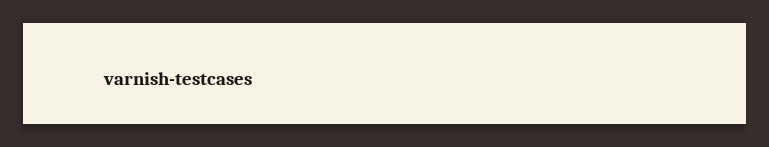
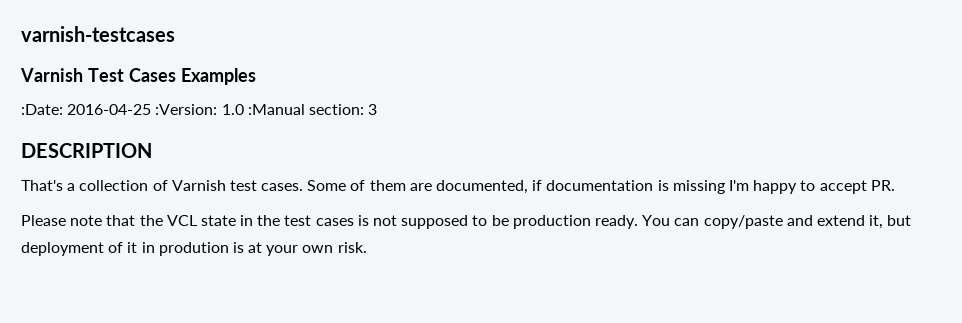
(252, 78) none -> [20,68,256,85] [21,104,378,115] [21,143,152,158] [21,180,895,194] [21,215,912,229] [21,242,367,256] // Varnish Test Cases Examples // :Date: 2016-04-25 :Version: 1.0 :Manual section: 3 // DESCRIPTION // That's a collection of Varnish test cases. Some of them are documented, if documentation is missing I'm happy to accept PR. // Please note that the VCL state in the test cases is not supposed to be production ready. You can copy/paste and extend it, but deployment of it in prodution is at your own risk.

